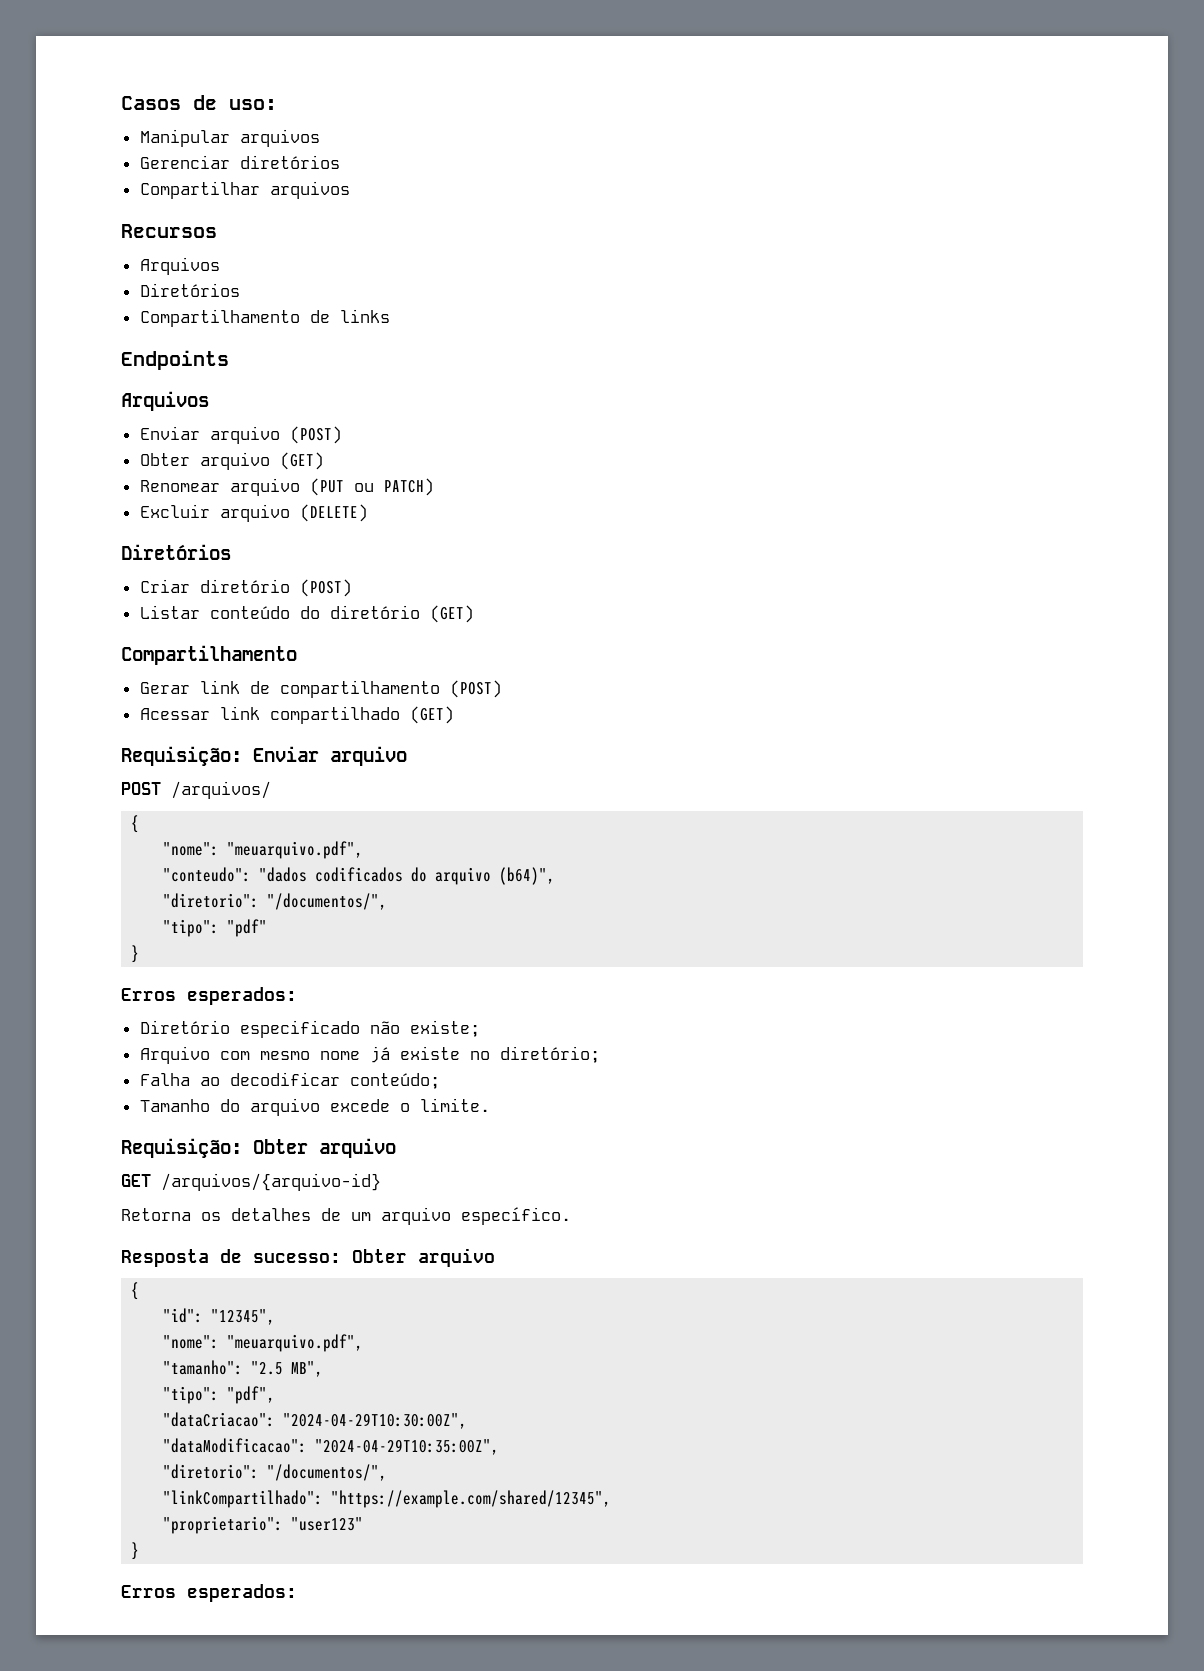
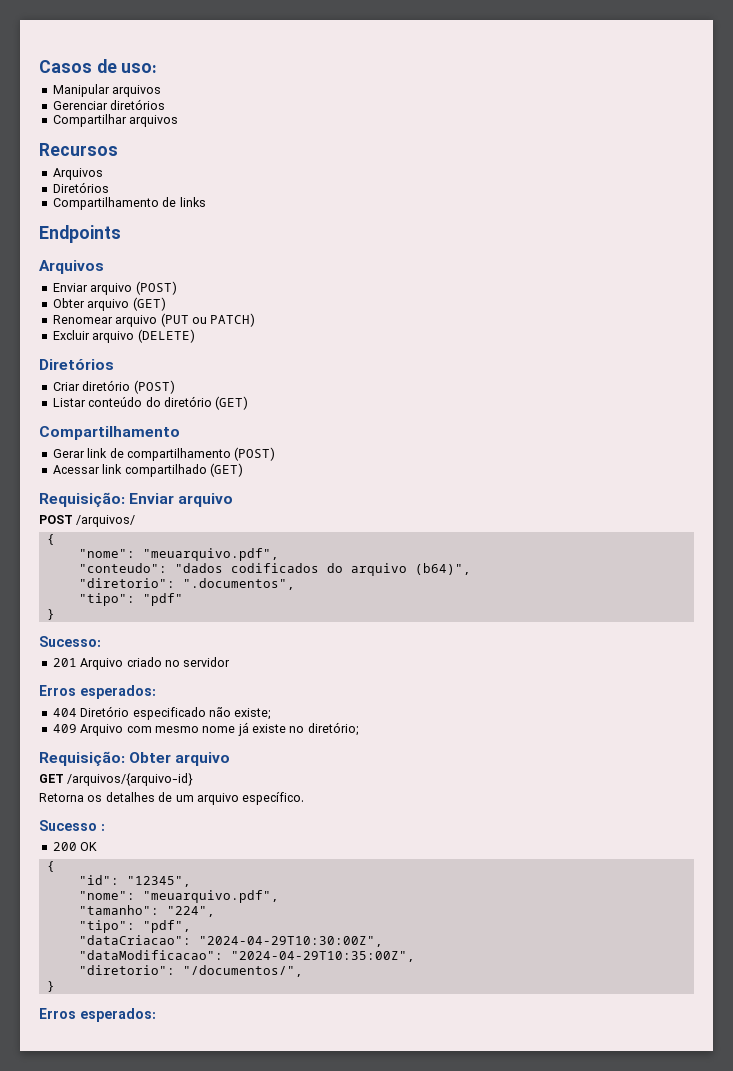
[267,893,388,910] "/documentos/", -> [182,578,295,590] ".documentos",
(140, 954) none -> [39,636,101,647] [52,657,231,670] // Sucesso: // 201 Arquivo criado no servidor
(297, 996) none -> [52,708,77,717] 404
(480, 1028) none -> [52,724,77,733] 409
[139,1072,440,1089] [139,1098,490,1116] // Falha ao decodificar conteúdo; // Tamanho do arquivo excede o limite. -> (358, 729) none
[121,1248,495,1267] Resposta de sucesso: Obter arquivo -> [39,820,105,831] [52,842,98,851] Sucesso : // 200 OK
[251,1361,324,1377] "2.5 MB", -> [166,906,215,917] "224",
[163,1490,612,1508] [163,1516,364,1534] // "linkCompartilhado": "https://example.com/shared/12345", // "proprietario": "user123" -> (303, 971) none

